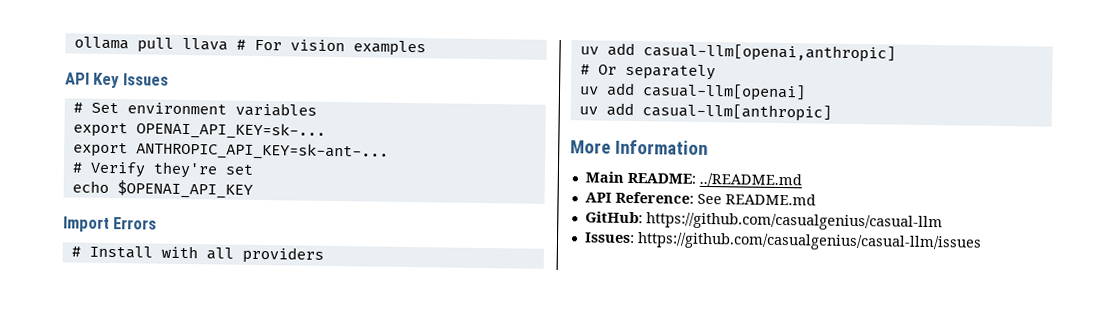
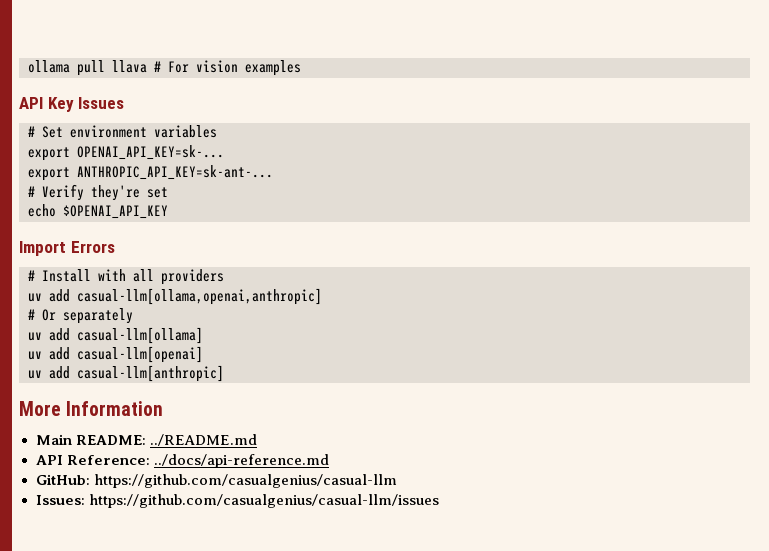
[642,43,896,63] casual-llm[openai,anthropic] -> [77,288,322,305] casual-llm[ollama,openai,anthropic]
(716, 72) none -> [28,327,203,344] // uv add casual-llm[ollama]
[696,193,816,206] See README.md -> [153,454,329,468] ../docs/api-reference.md

